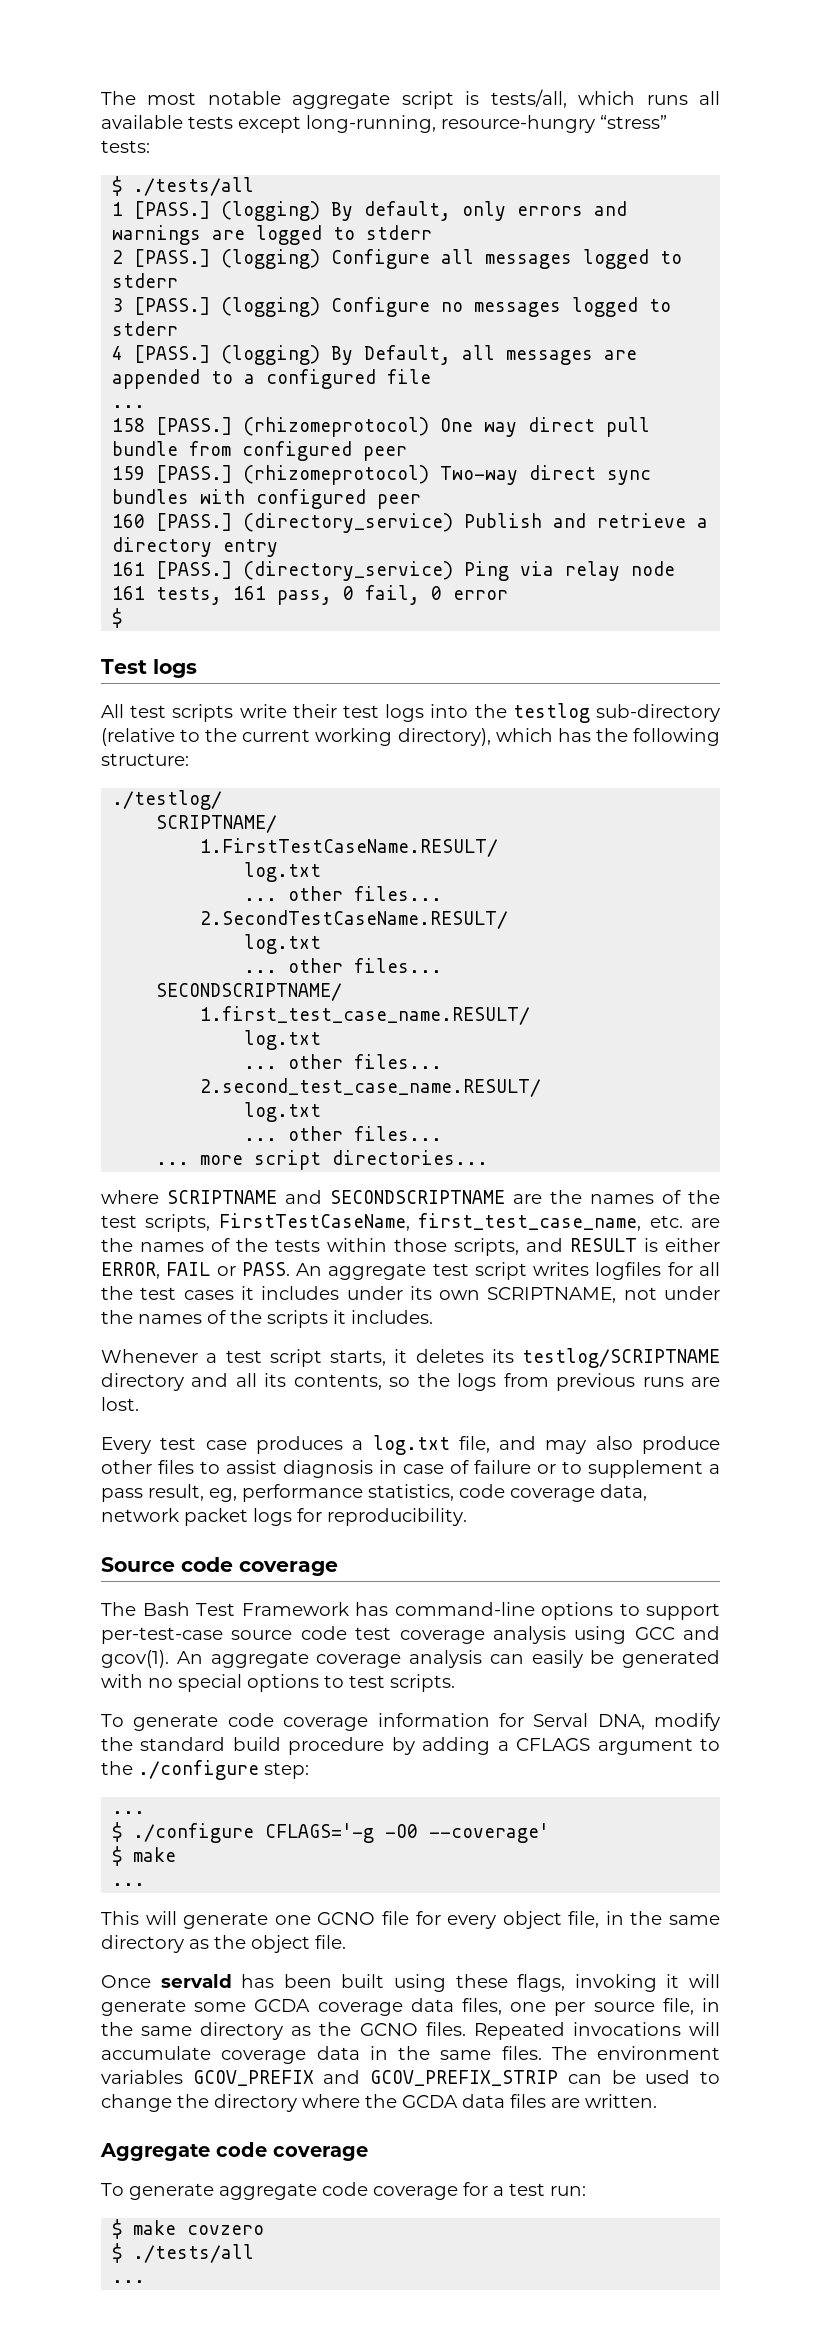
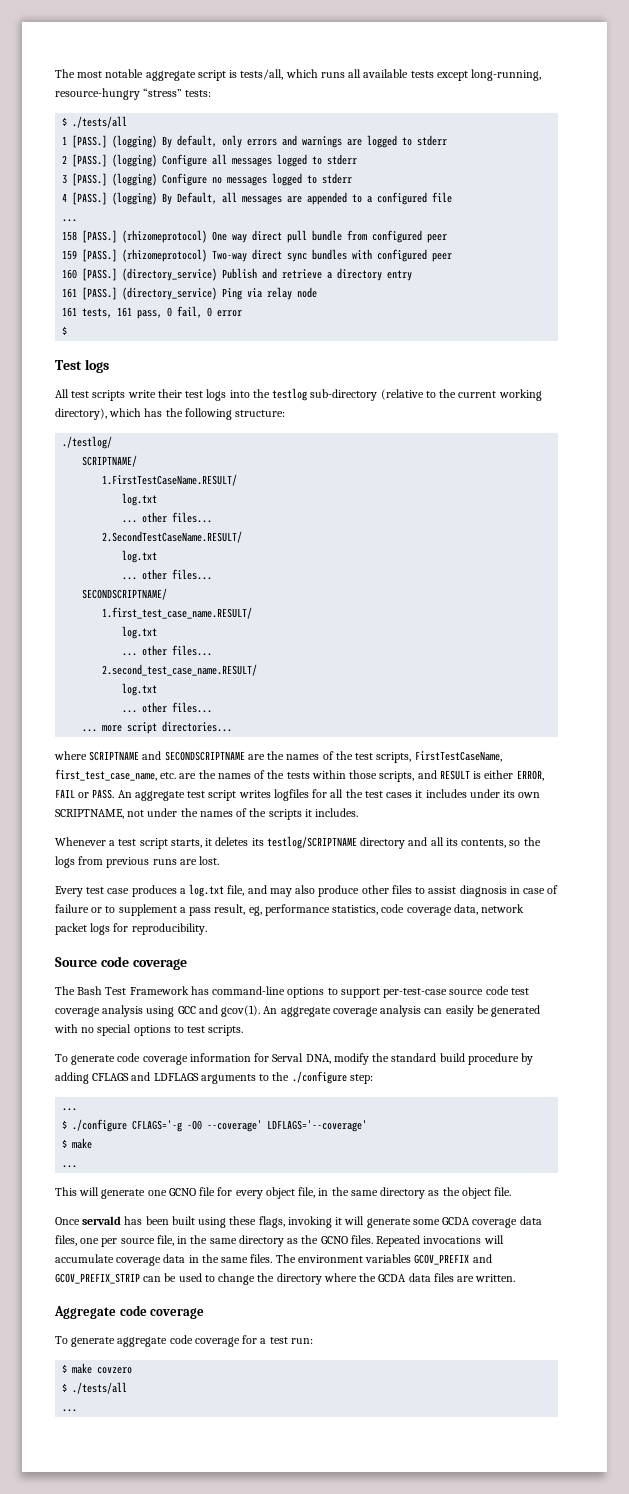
[497,1738,693,1755] a CFLAGS argument -> [92,1072,256,1084] CFLAGS and LDFLAGS arguments
(550, 1833) none -> [267,1120,368,1132] LDFLAGS='--coverage'

